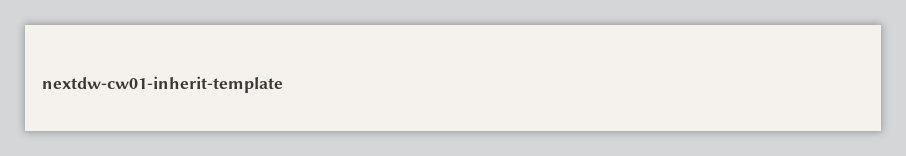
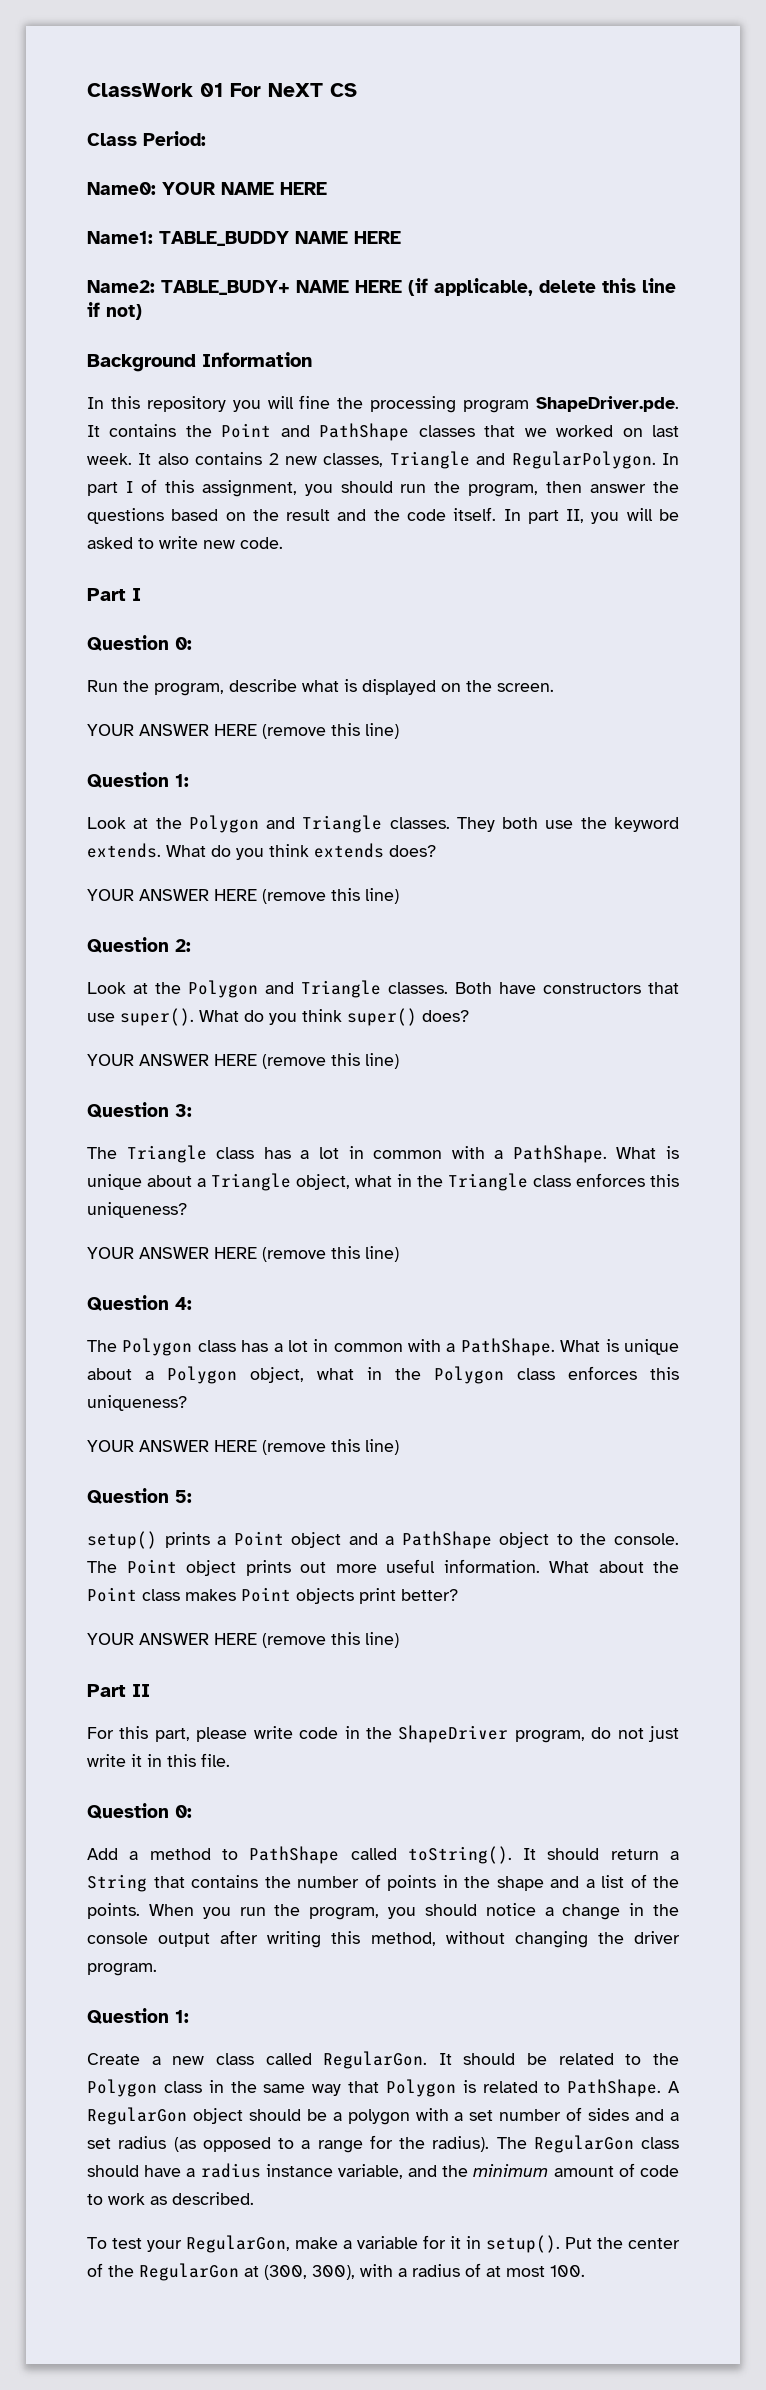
[42,76,283,93] nextdw-cw01-inherit-template -> [87,83,357,97] [87,131,206,146] [87,182,327,195] [87,231,401,246] [87,278,676,296] [87,302,142,320] [87,352,312,372] [87,395,679,413] [87,423,679,441] [87,451,679,469] [87,479,680,497] [87,507,679,524] [87,536,283,549] [87,588,141,601] [87,635,192,651] [87,679,554,696] [87,723,399,739] [87,772,189,788] [87,815,679,833] [87,843,436,860] [87,888,399,904] [87,937,191,953] [87,980,679,998] [87,1008,469,1026] [87,1053,399,1069] [87,1102,192,1118] [87,1145,679,1163] [87,1173,679,1191] [87,1202,187,1218] [87,1246,399,1262] [87,1295,192,1311] [87,1338,679,1356] [87,1366,679,1384] [87,1395,187,1411] [87,1439,399,1455] [87,1488,192,1504] [87,1531,679,1549] [87,1559,679,1576] [87,1587,458,1604] [87,1632,399,1648] [87,1684,150,1697] [87,1725,679,1743] [87,1753,230,1767] [87,1803,192,1819] [87,1846,679,1864] [87,1874,679,1892] [87,1903,679,1920] [87,1930,680,1948] [87,1963,157,1976] [87,2008,189,2024] [87,2051,679,2069] [87,2079,680,2097] [87,2107,679,2125] [87,2135,679,2153] [87,2163,679,2179] [87,2192,254,2205] [87,2235,680,2253] [87,2263,585,2281] ClassWork 01 For NeXT CS // Class Period: // Name0: YOUR NAME HERE // Name1: TABLE_BUDDY NAME HERE // Name2: TABLE_BUDY+ NAME HERE (if applicable, delete this line if not) // Background Information // In this repository you will fine the processing program ShapeDriver.pde. It contains the Point and PathShape classes that we worked on last week. It also contains 2 new classes, Triangle and RegularPolygon. In part I of this assignment, you should run the program, then answer the questions based on the result and the code itself. In part II, you will be asked to write new code. // Part I // Question 0: // Run the program, describe what is displayed on the screen. // YOUR ANSWER HERE (remove this line) // Question 1: // Look at the Polygon and Triangle classes. They both use the keyword extends. What do you think extends does? // YOUR ANSWER HERE (remove this line) // Question 2: // Look at the Polygon and Triangle classes. Both have constructors that use super(). What do you think super() does? // YOUR ANSWER HERE (remove this line) // Question 3: // The Triangle class has a lot in common with a PathShape. What is unique about a Triangle object, what in the Triangle class enforces this uniqueness? // YOUR ANSWER HERE (remove this line) // Question 4: // The Polygon class has a lot in common with a PathShape. What is unique about a Polygon object, what in the Polygon class enforces this uniqueness? // YOUR ANSWER HERE (remove this line) // Question 5: // setup() prints a Point object and a PathShape object to the console. The Point object prints out more useful information. What about the Point class makes Point objects print better? // YOUR ANSWER HERE (remove this line) // Part II // For this part, please write code in the ShapeDriver program, do not just write it in this file. // Question 0: // Add a method to PathShape called toString(). It should return a String that contains the number of points in the shape and a list of the points. When you run the program, you should notice a change in the console output after writing this method, without changing the driver program. // Question 1: // Create a new class called RegularGon. It should be related to the Polygon class in the same way that Polygon is related to PathShape. A RegularGon object should be a polygon with a set number of sides and a set radius (as opposed to a range for the radius). The RegularGon class should have a radius instance variable, and the minimum amount of code to work as described. // To test your RegularGon, make a variable for it in setup(). Put the center of the RegularGon at (300, 300), with a radius of at most 100.

